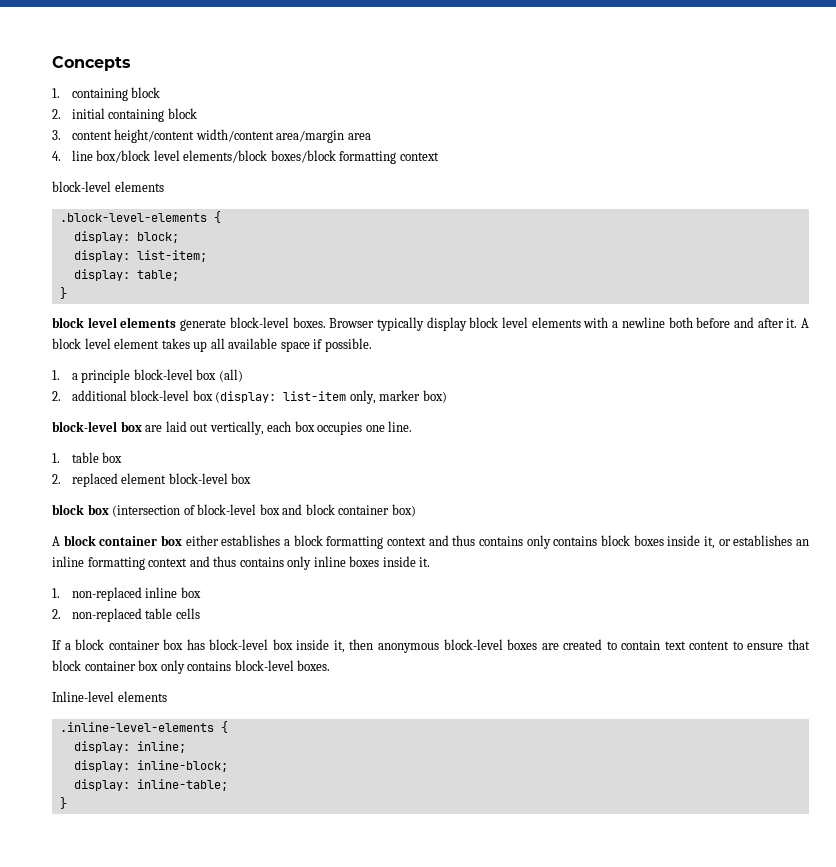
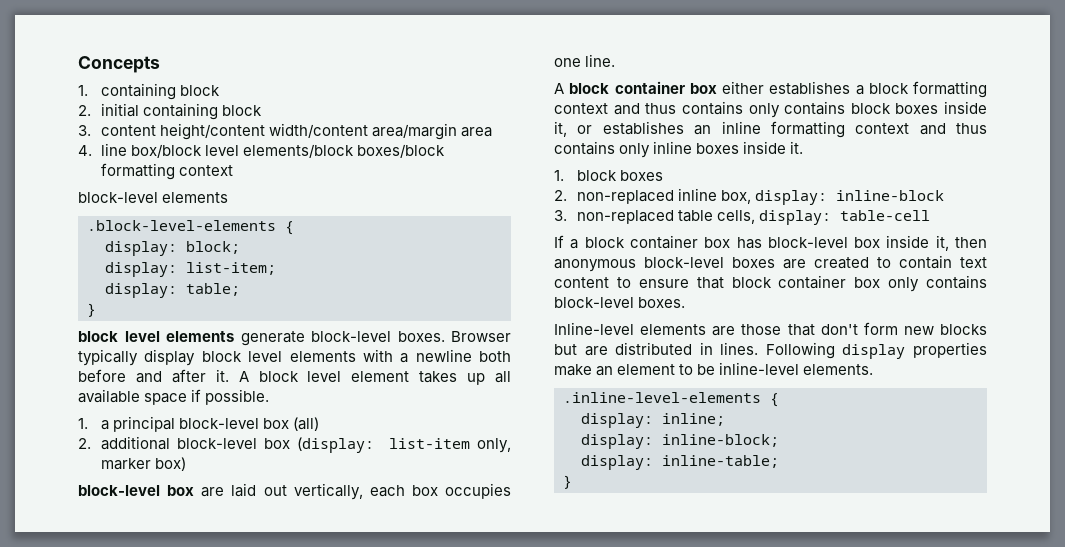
[81,369,131,383] principle -> [113,416,176,432] principal
[52,452,123,463] [52,473,252,487] [52,504,416,517] // 1. table box // 2. replaced element block-level box // block box (intersection of block-level box and block container box) -> (616, 60) none
[71,587,201,601] [52,608,200,622] non-replaced inline box // 2. non-replaced table cells -> [577,170,664,181] [554,188,945,205] [554,210,931,225] block boxes // 2. non-replaced inline box, display: inline-block // 3. non-replaced table cells, display: table-cell
(167, 696) none -> [712,322,987,336] [554,342,987,359] [554,362,874,376] are those that don't form new blocks but are distributed in lines. Following display properties make an element to be inline-level elements.

